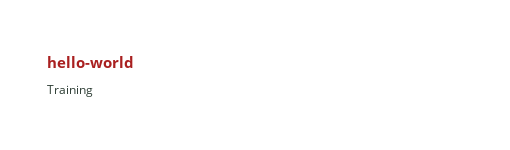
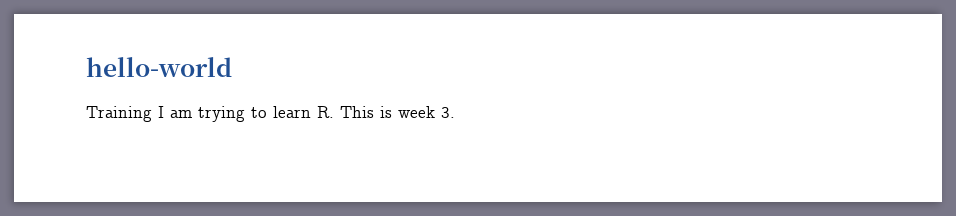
(93, 91) none -> [158,106,455,122] I am trying to learn R. This is week 3.

